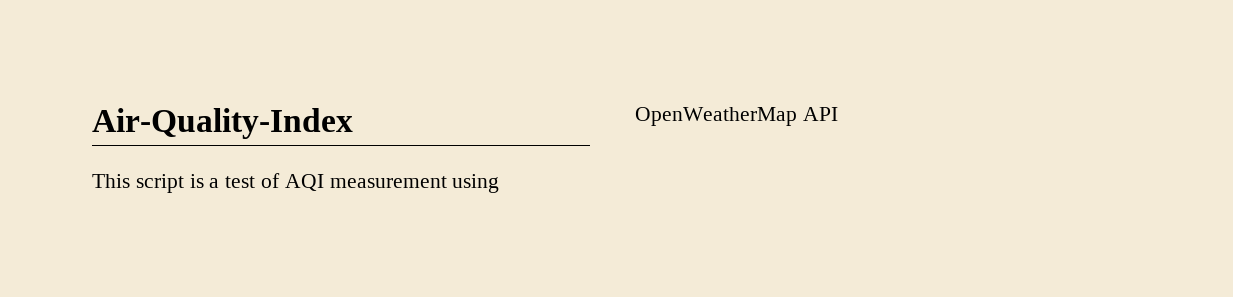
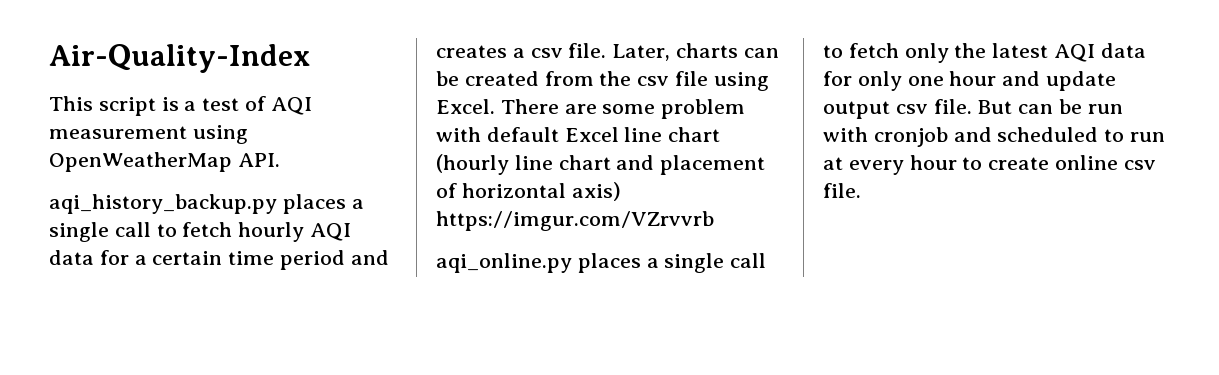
[802,107,838,121] API -> [237,153,280,167] [49,194,364,214] [49,222,352,242] [49,250,389,270] [436,43,779,61] [436,71,769,91] [436,99,746,119] [436,127,721,142] [436,154,766,175] [436,182,621,201] [436,211,714,231] [436,253,767,273] [823,43,1146,63] [823,71,1117,91] [823,99,1123,119] [823,127,1166,147] [823,155,1156,175] [823,183,861,198] API. // aqi_history_backup.py places a single call to fetch hourly AQI data for a certain time period and creates a csv file. Later, charts can be created from the csv file using Excel. There are some problem with default Excel line chart (hourly line chart and placement of horizontal axis) https://imgur.com/VZrvvrb // aqi_online.py places a single call to fetch only the latest AQI data for only one hour and update output csv file. But can be run with cronjob and scheduled to run at every hour to create online csv file.

